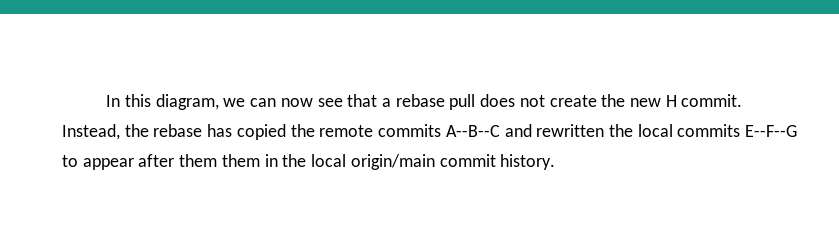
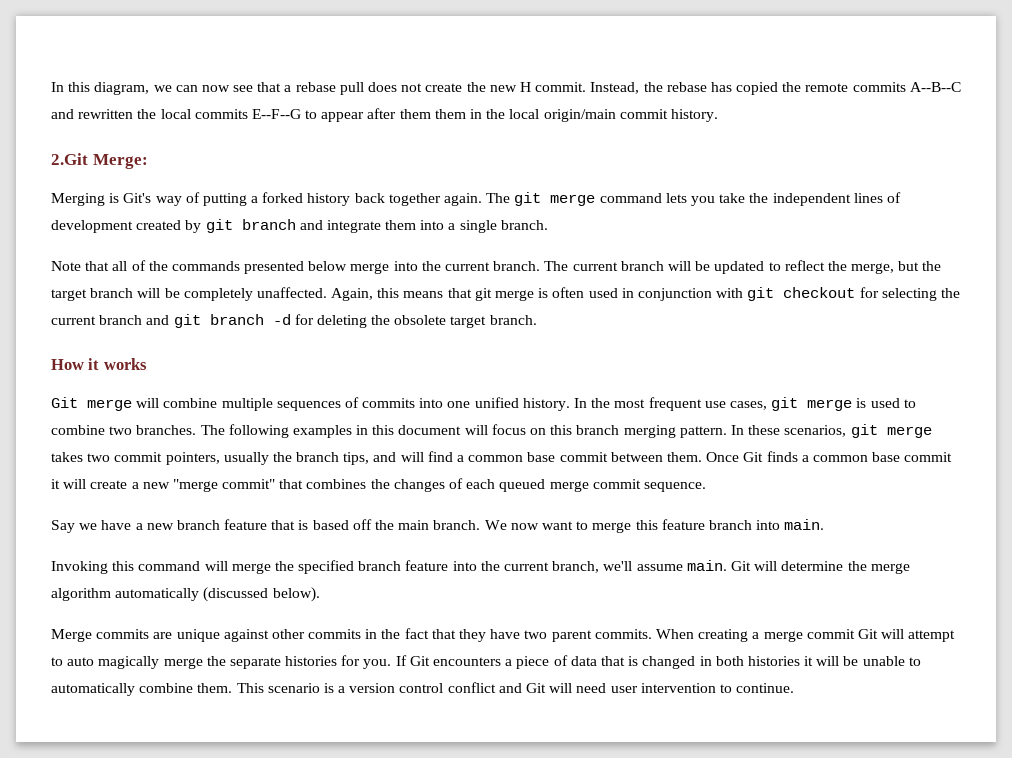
(556, 162) none -> [51,153,148,169] [51,192,901,206] [51,219,548,233] [51,260,942,274] [51,287,960,301] [51,314,537,328] [51,358,147,370] [51,397,916,411] [51,424,932,438] [51,451,953,465] [51,478,706,492] [51,519,825,533] [51,560,910,574] [51,587,320,602] [51,628,956,642] [51,655,921,669] [51,682,795,696] // 2.Git Merge: // Merging is Git's way of putting a forked history back together again. The git merge command lets you take the independent lines of development created by git branch and integrate them into a single branch. // Note that all of the commands presented below merge into the current branch. The current branch will be updated to reflect the merge, but the target branch will be completely unaffected. Again, this means that git merge is often used in conjunction with git checkout for selecting the current branch and git branch -d for deleting the obsolete target branch. // How it works // Git merge will combine multiple sequences of commits into one unified history. In the most frequent use cases, git merge is used to combine two branches. The following examples in this document will focus on this branch merging pattern. In these scenarios, git merge takes two commit pointers, usually the branch tips, and will find a common base commit between them. Once Git finds a common base commit it will create a new "merge commit" that combines the changes of each queued merge commit sequence. // Say we have a new branch feature that is based off the main branch. We now want to merge this feature branch into main. // Invoking this command will merge the specified branch feature into the current branch, we'll assume main. Git will determine the merge algorithm automatically (discussed below). // Merge commits are unique against other commits in the fact that they have two parent commits. When creating a merge commit Git will attempt to auto magically merge the separate histories for you. If Git encounters a piece of data that is changed in both histories it will be unable to automatically combine them. This scenario is a version control conflict and Git will need user intervention to continue.

